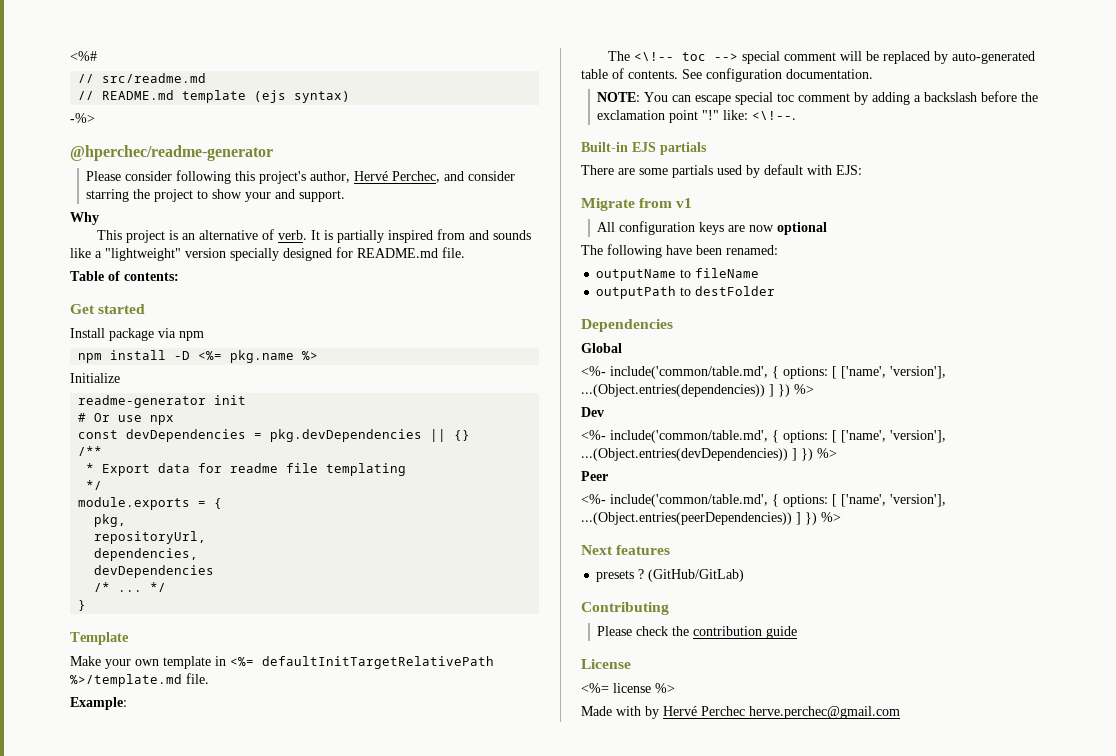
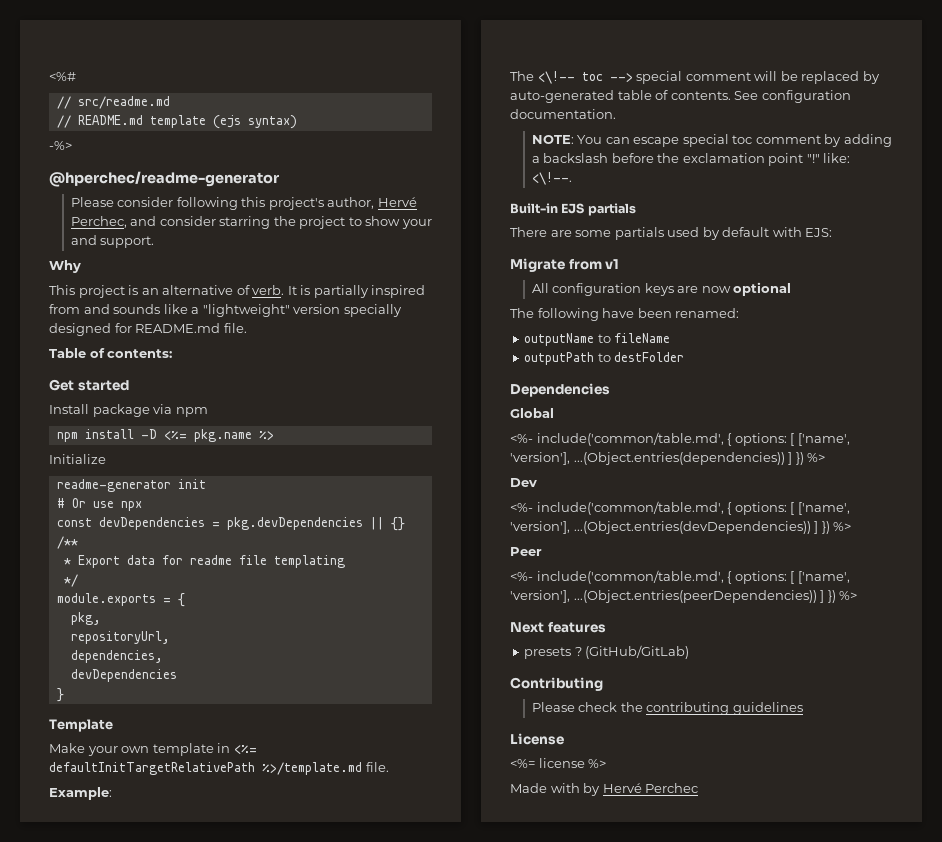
[94,582,167,592] // /* ... */ -> (177, 675) none
[693,626,798,639] contribution guide -> [646,702,803,715] contributing guidelines
[749,706,900,719] herve.perchec@gmail.com -> (699, 788) none

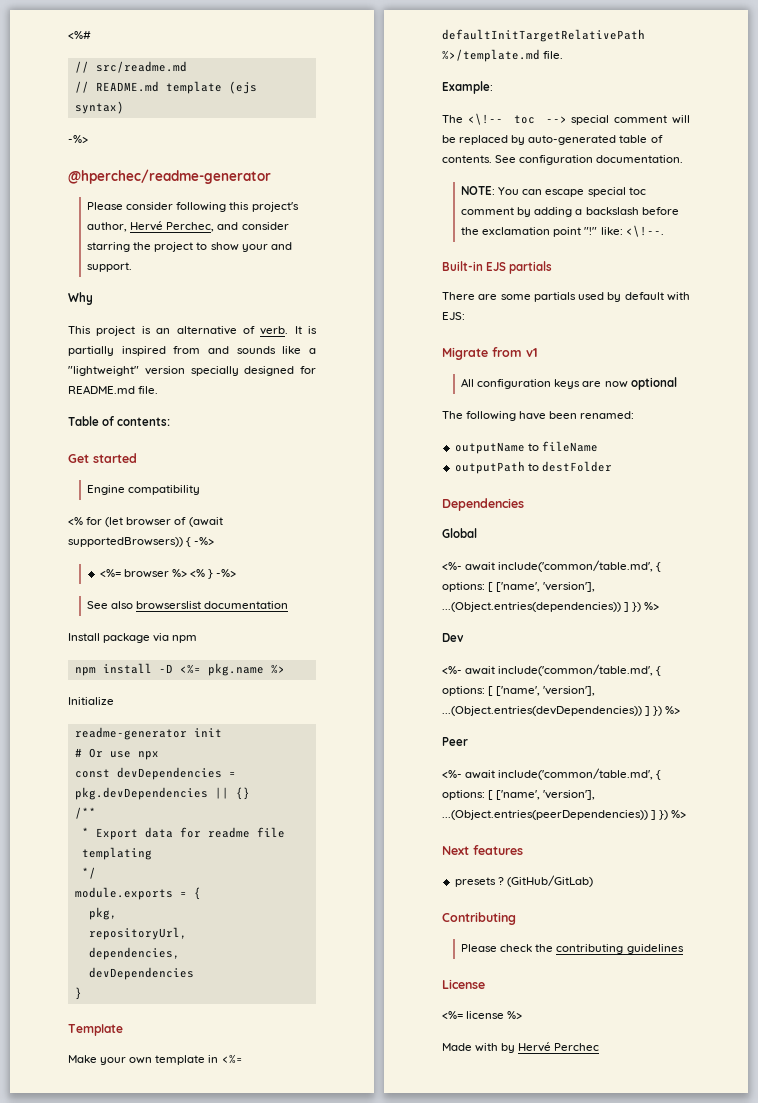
(129, 385) none -> [87,485,201,495] [68,517,223,527] [68,537,215,547] [99,569,237,579] [87,601,289,610] // Engine compatibility // <% for (let browser of (await supportedBrowsers)) { -%> // <%= browser %> <% } -%> // See also browserslist documentation
(533, 438) none -> [465,562,496,571] await
(533, 507) none -> [465,666,496,675] await
(533, 576) none -> [465,770,496,779] await

